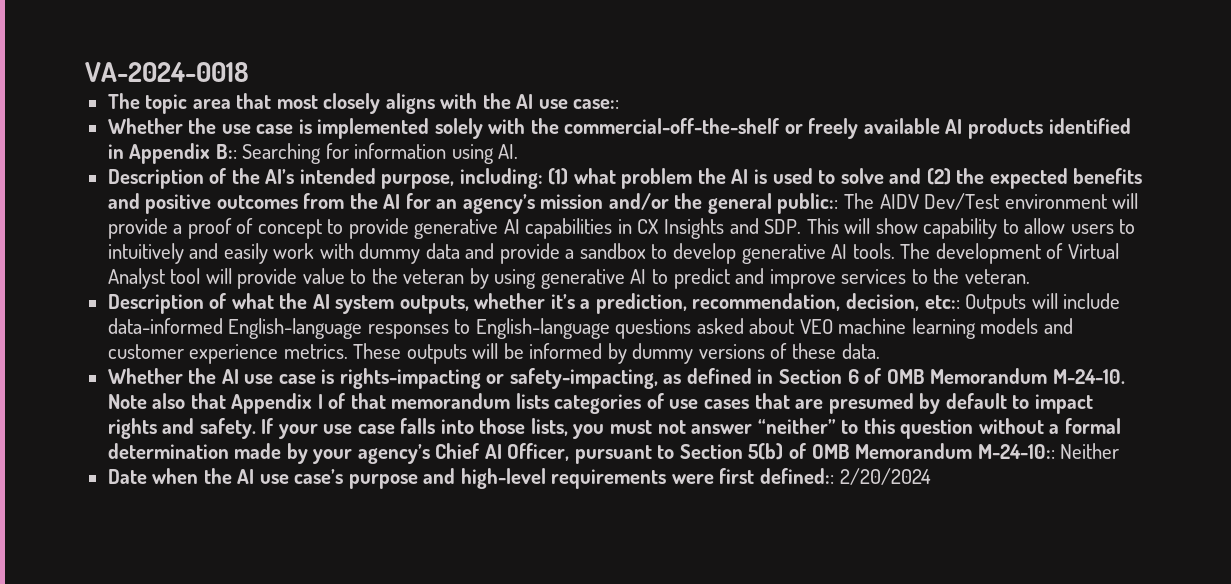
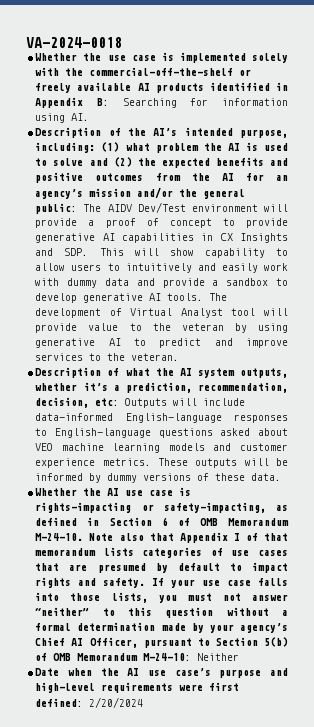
[107,93,620,114] // The topic area that most closely aligns with the AI use case:: -> (122, 42) none
[215,144,237,159] B:: -> [97,98,110,106] B:
[777,193,839,214] public:: -> [35,203,78,214] public:
[924,295,960,309] etc:: -> [95,398,120,406] etc:
[977,444,1055,459] M-24-10:: -> [143,653,192,661] M-24-10:
[759,468,834,484] defined:: -> [35,698,84,707] defined:

